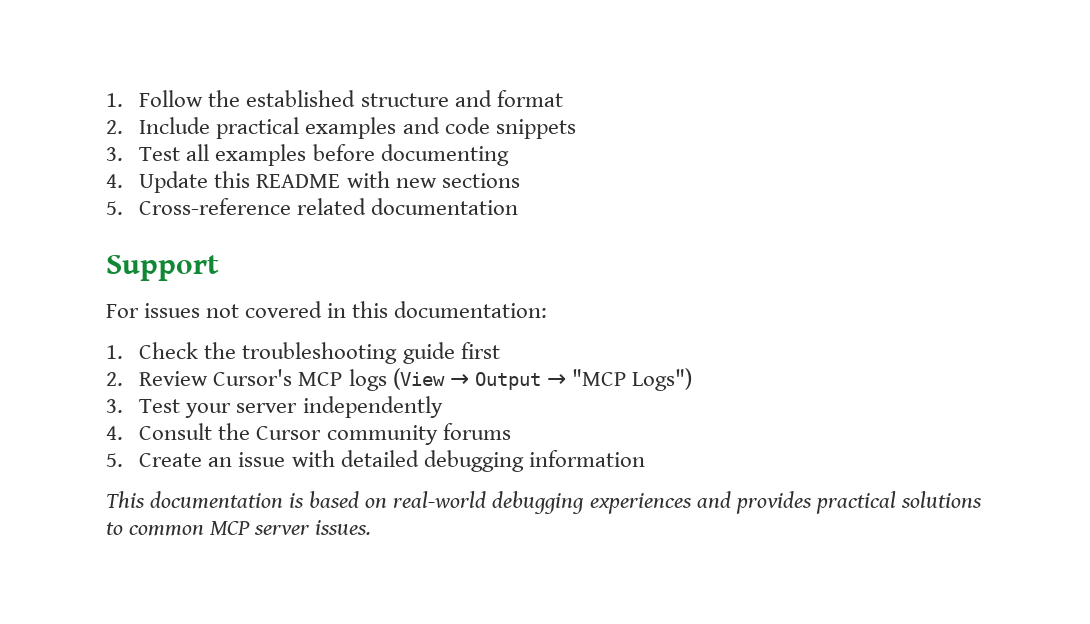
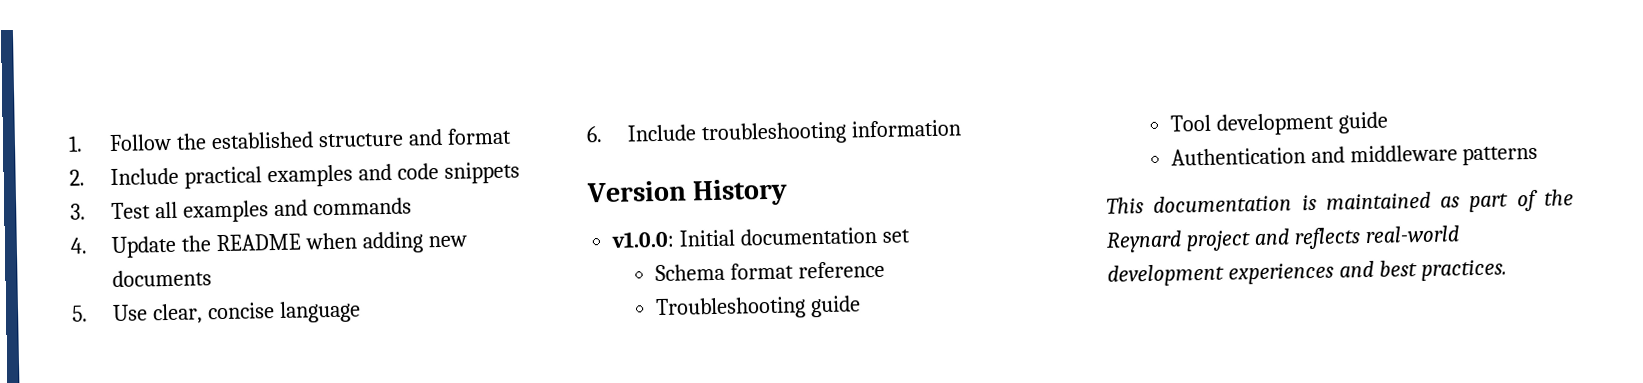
[312,144,509,166] before documenting -> [274,197,413,217] and commands
[214,171,520,188] [106,198,519,215] [106,255,219,281] [106,301,548,318] [106,342,500,364] [106,368,692,391] [106,396,443,418] [106,423,511,445] [106,450,645,472] [106,491,982,514] [106,520,372,536] this README with new sections // 5. Cross-reference related documentation // Support // For issues not covered in this documentation: // 1. Check the troubleshooting guide first // 2. Review Cursor's MCP logs (View → Output → "MCP Logs") // 3. Test your server independently // 4. Consult the Cursor community forums // 5. Create an issue with detailed debugging information // This documentation is based on real-world debugging experiences and provides practical solutions to common MCP server issues. -> [181,231,468,254] [112,269,213,288] [71,300,362,325] [586,119,962,146] [586,178,789,207] [611,226,911,248] [654,260,885,282] [654,295,861,321] [1169,111,1389,136] [1170,144,1539,166] [1106,189,1574,214] [1106,225,1460,253] [1107,259,1507,287] the README when adding new documents // 5. Use clear, concise language // 6. Include troubleshooting information // Version History // v1.0.0: Initial documentation set // Schema format reference // Troubleshooting guide // Tool development guide // Authentication and middleware patterns // This documentation is maintained as part of the Reynard project and reflects real-world development experiences and best practices.

